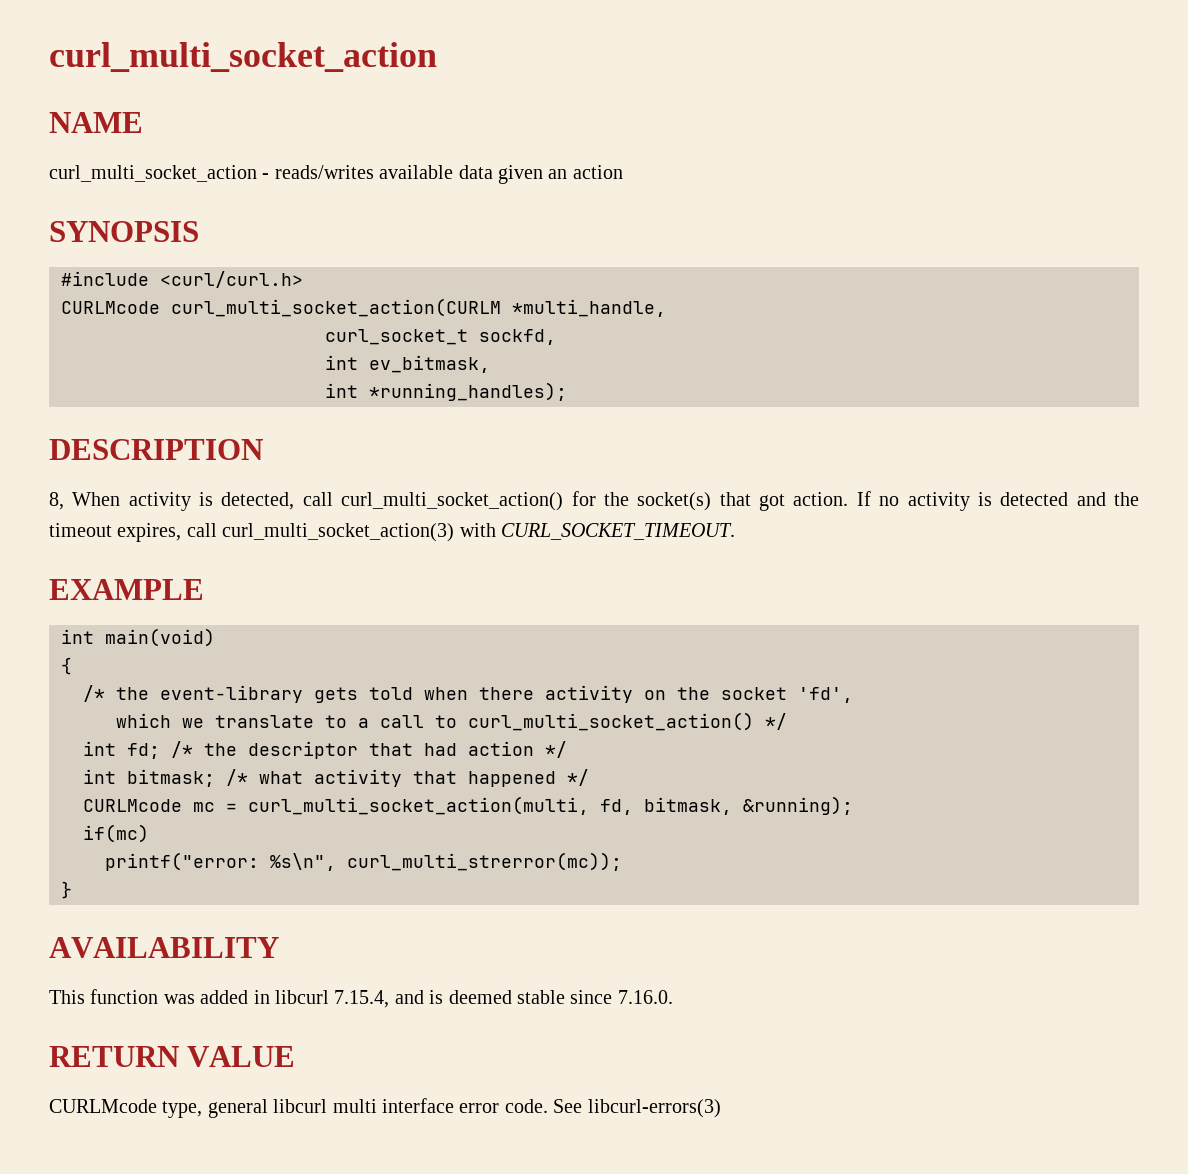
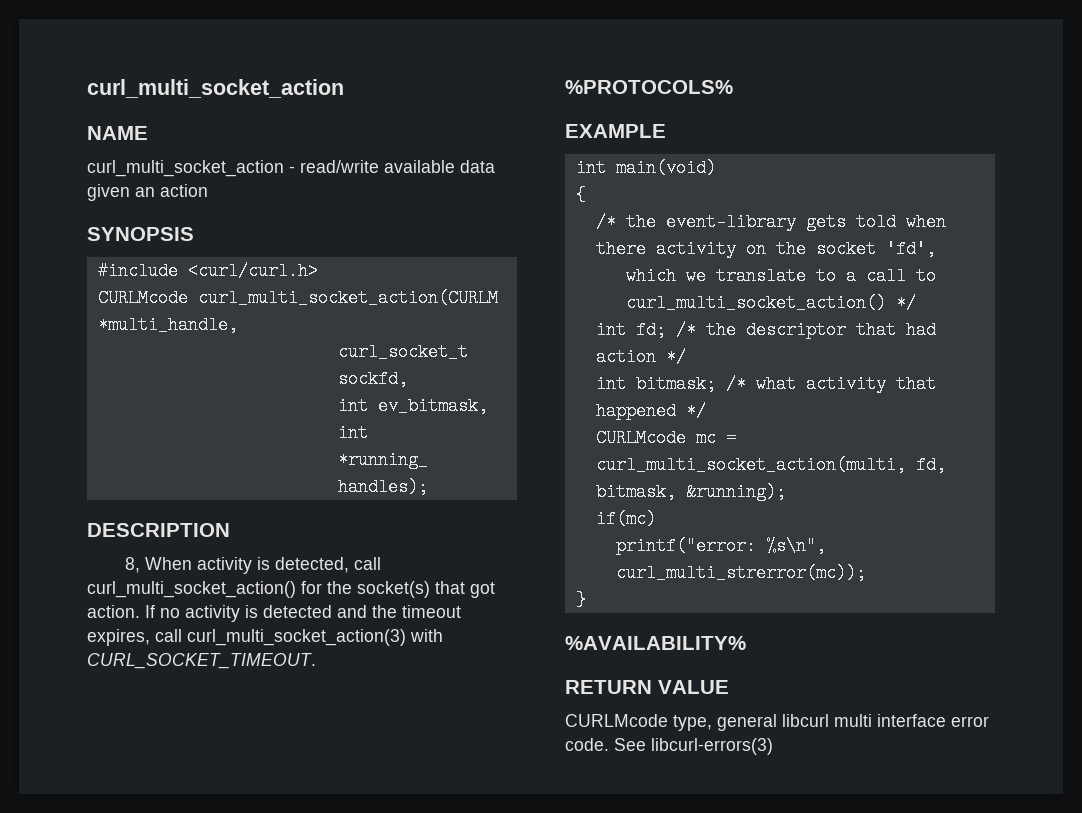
[274,165,374,179] reads/writes -> [300,160,379,173] read/write
(735, 531) none -> [565,80,733,94] // %PROTOCOLS%
[49,937,279,958] [49,989,673,1008] AVAILABILITY // This function was added in libcurl 7.15.4, and is deemed stable since 7.16.0. -> [565,636,746,650] %AVAILABILITY%

